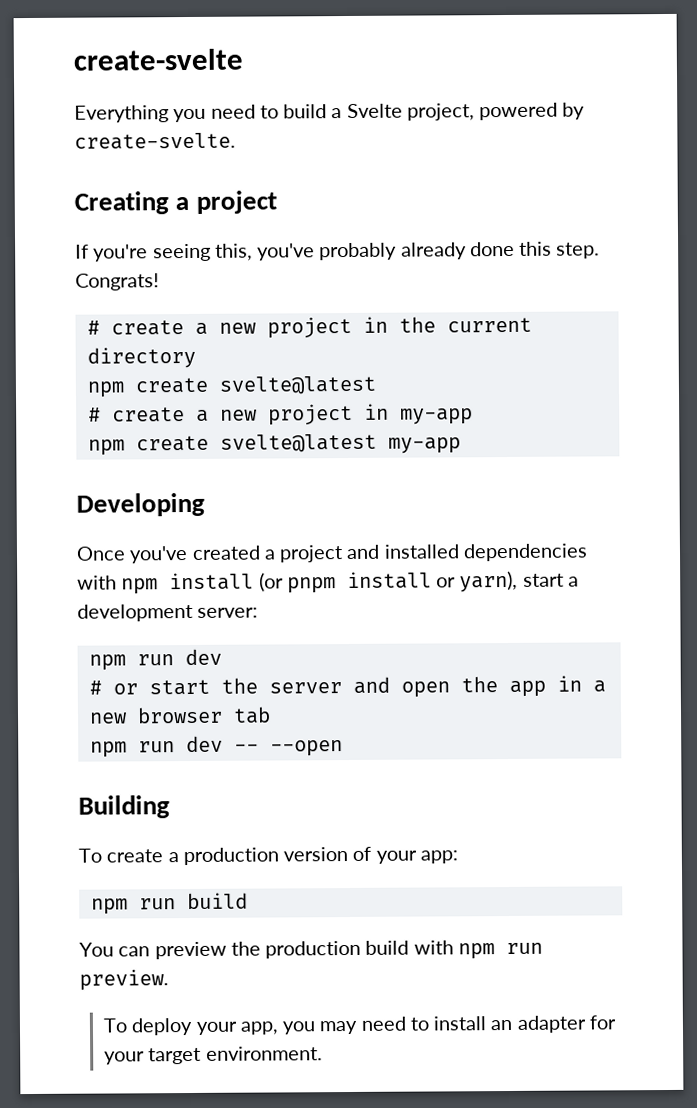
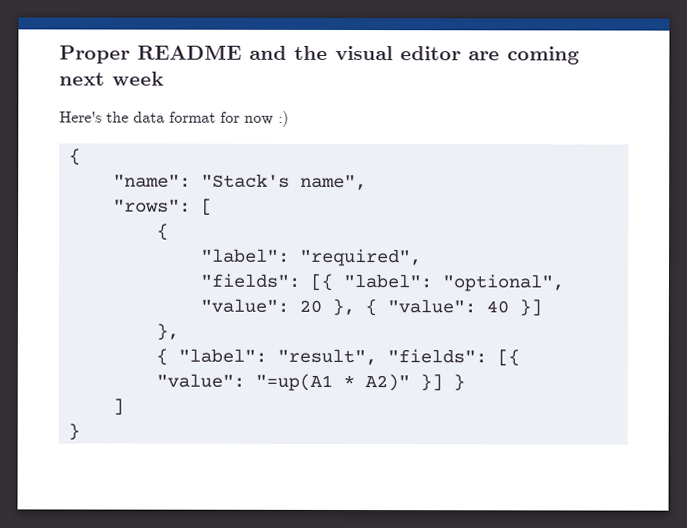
[73,48,243,71] [74,102,586,123] [74,132,236,150] [74,190,277,215] [75,241,601,262] [75,273,159,291] [86,316,532,339] [86,346,196,369] [86,375,376,398] [87,403,473,426] [87,433,461,456] [76,492,205,517] [76,543,588,564] [77,570,579,595] [77,603,259,622] [88,648,222,671] [88,675,606,698] [88,706,271,724] [89,735,343,758] [78,795,170,819] [78,846,458,866] [90,892,248,915] [79,940,543,960] [79,969,169,991] [103,1015,617,1036] [104,1046,323,1065] create-svelte // Everything you need to build a Svelte project, powered by create-svelte. // Creating a project // If you're seeing this, you've probably already done this step. Congrats! // # create a new project in the current directory // npm create svelte@latest // # create a new project in my-app // npm create svelte@latest my-app // Developing // Once you've created a project and installed dependencies with npm install (or pnpm install or yarn), start a development server: // npm run dev // # or start the server and open the app in a new browser tab // npm run dev -- --open // Building // To create a production version of your app: // npm run build // You can preview the production build with npm run preview. // To deploy your app, you may need to install an adapter for your target environment. -> [59,44,580,65] [59,71,164,86] [59,110,289,127] [68,148,81,166] [112,173,367,191] [112,198,213,216] [156,223,169,241] [200,248,422,267] [199,273,564,292] [199,298,542,317] [155,323,179,341] [155,348,520,367] [155,373,465,392] [111,398,124,416] [67,423,80,441] Proper README and the visual editor are coming next week // Here's the data format for now :) // { // "name": "Stack's name", // "rows": [ // { // "label": "required", // "fields": [{ "label": "optional", "value": 20 }, { "value": 40 }] // }, // { "label": "result", "fields": [{ "value": "=up(A1 * A2)" }] } // ] // }

